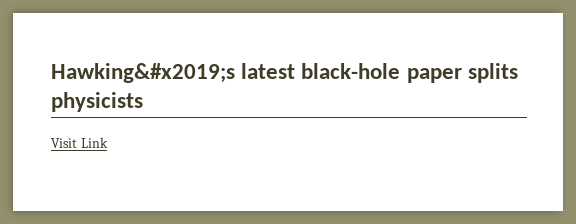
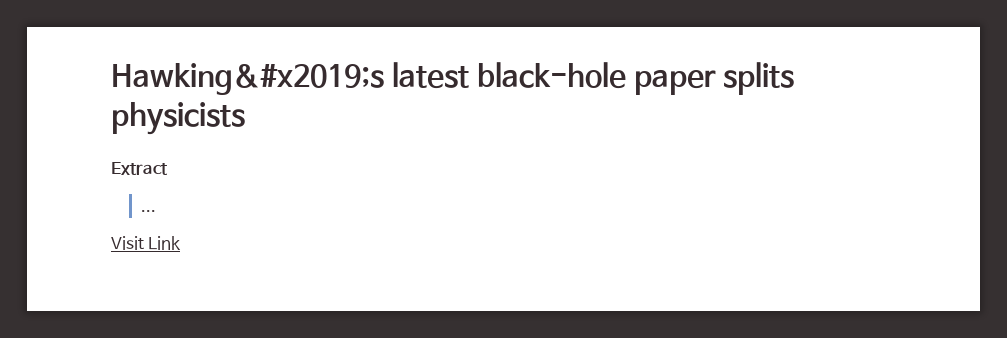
(143, 102) none -> [111,162,168,175] [141,210,157,212] // Extract // ...

